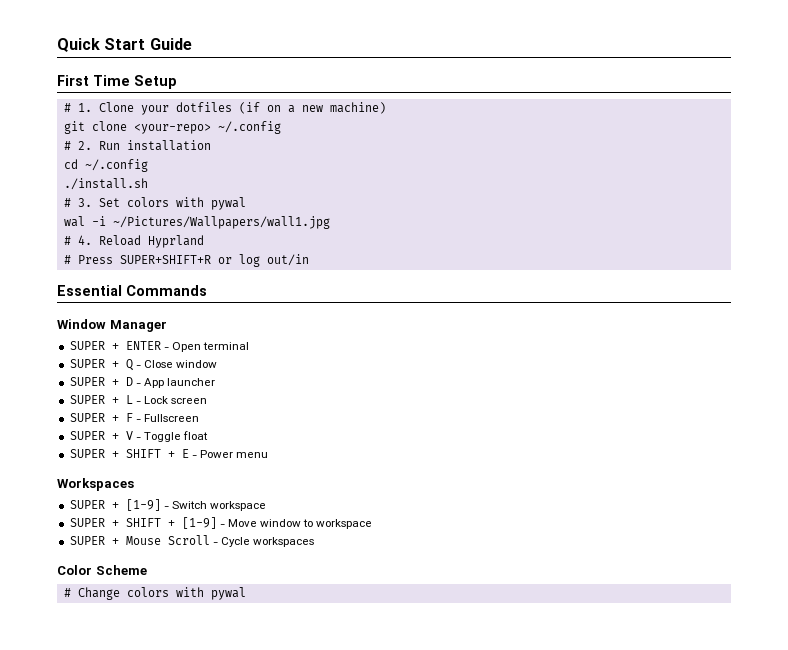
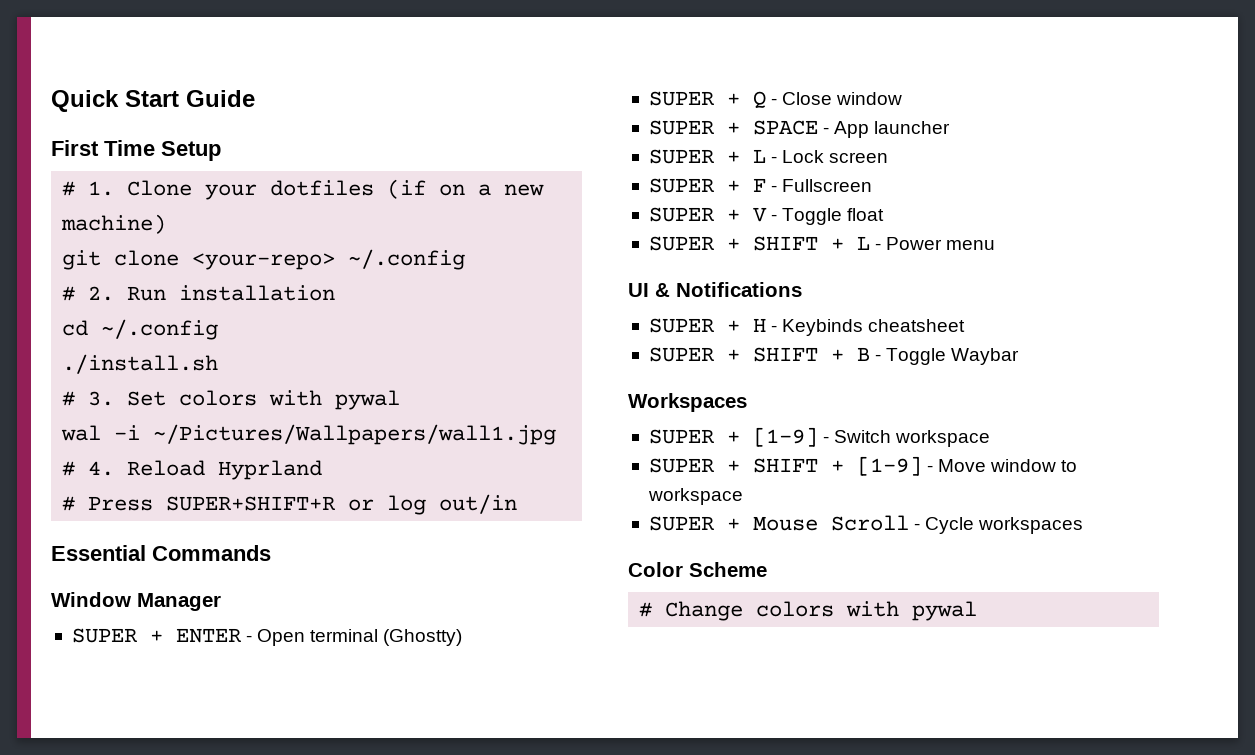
(249, 346) none -> [383,629,463,646] (Ghostty)
[125,377,133,386] D -> [752,120,818,135] SPACE
[181,449,189,458] E -> [856,236,870,250] L
(268, 455) none -> [628,282,802,297] [648,318,966,336] [648,347,1020,365] // UI & Notifications // SUPER + H - Keybinds cheatsheet // SUPER + SHIFT + B - Toggle Waybar

